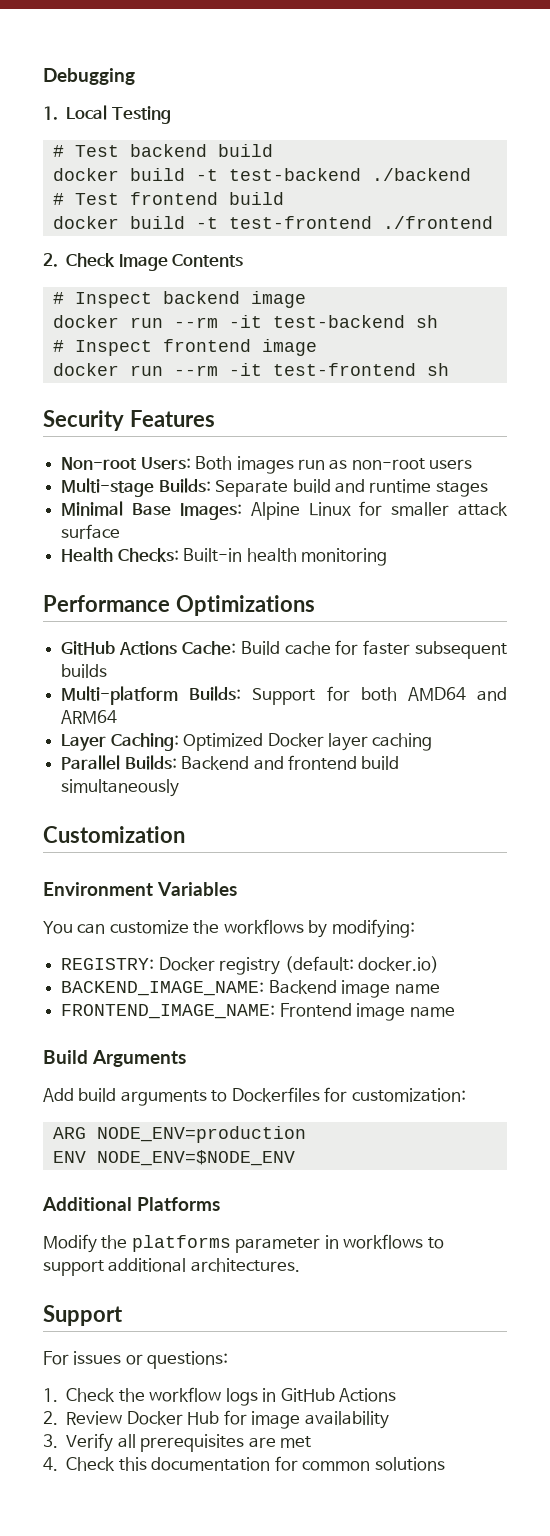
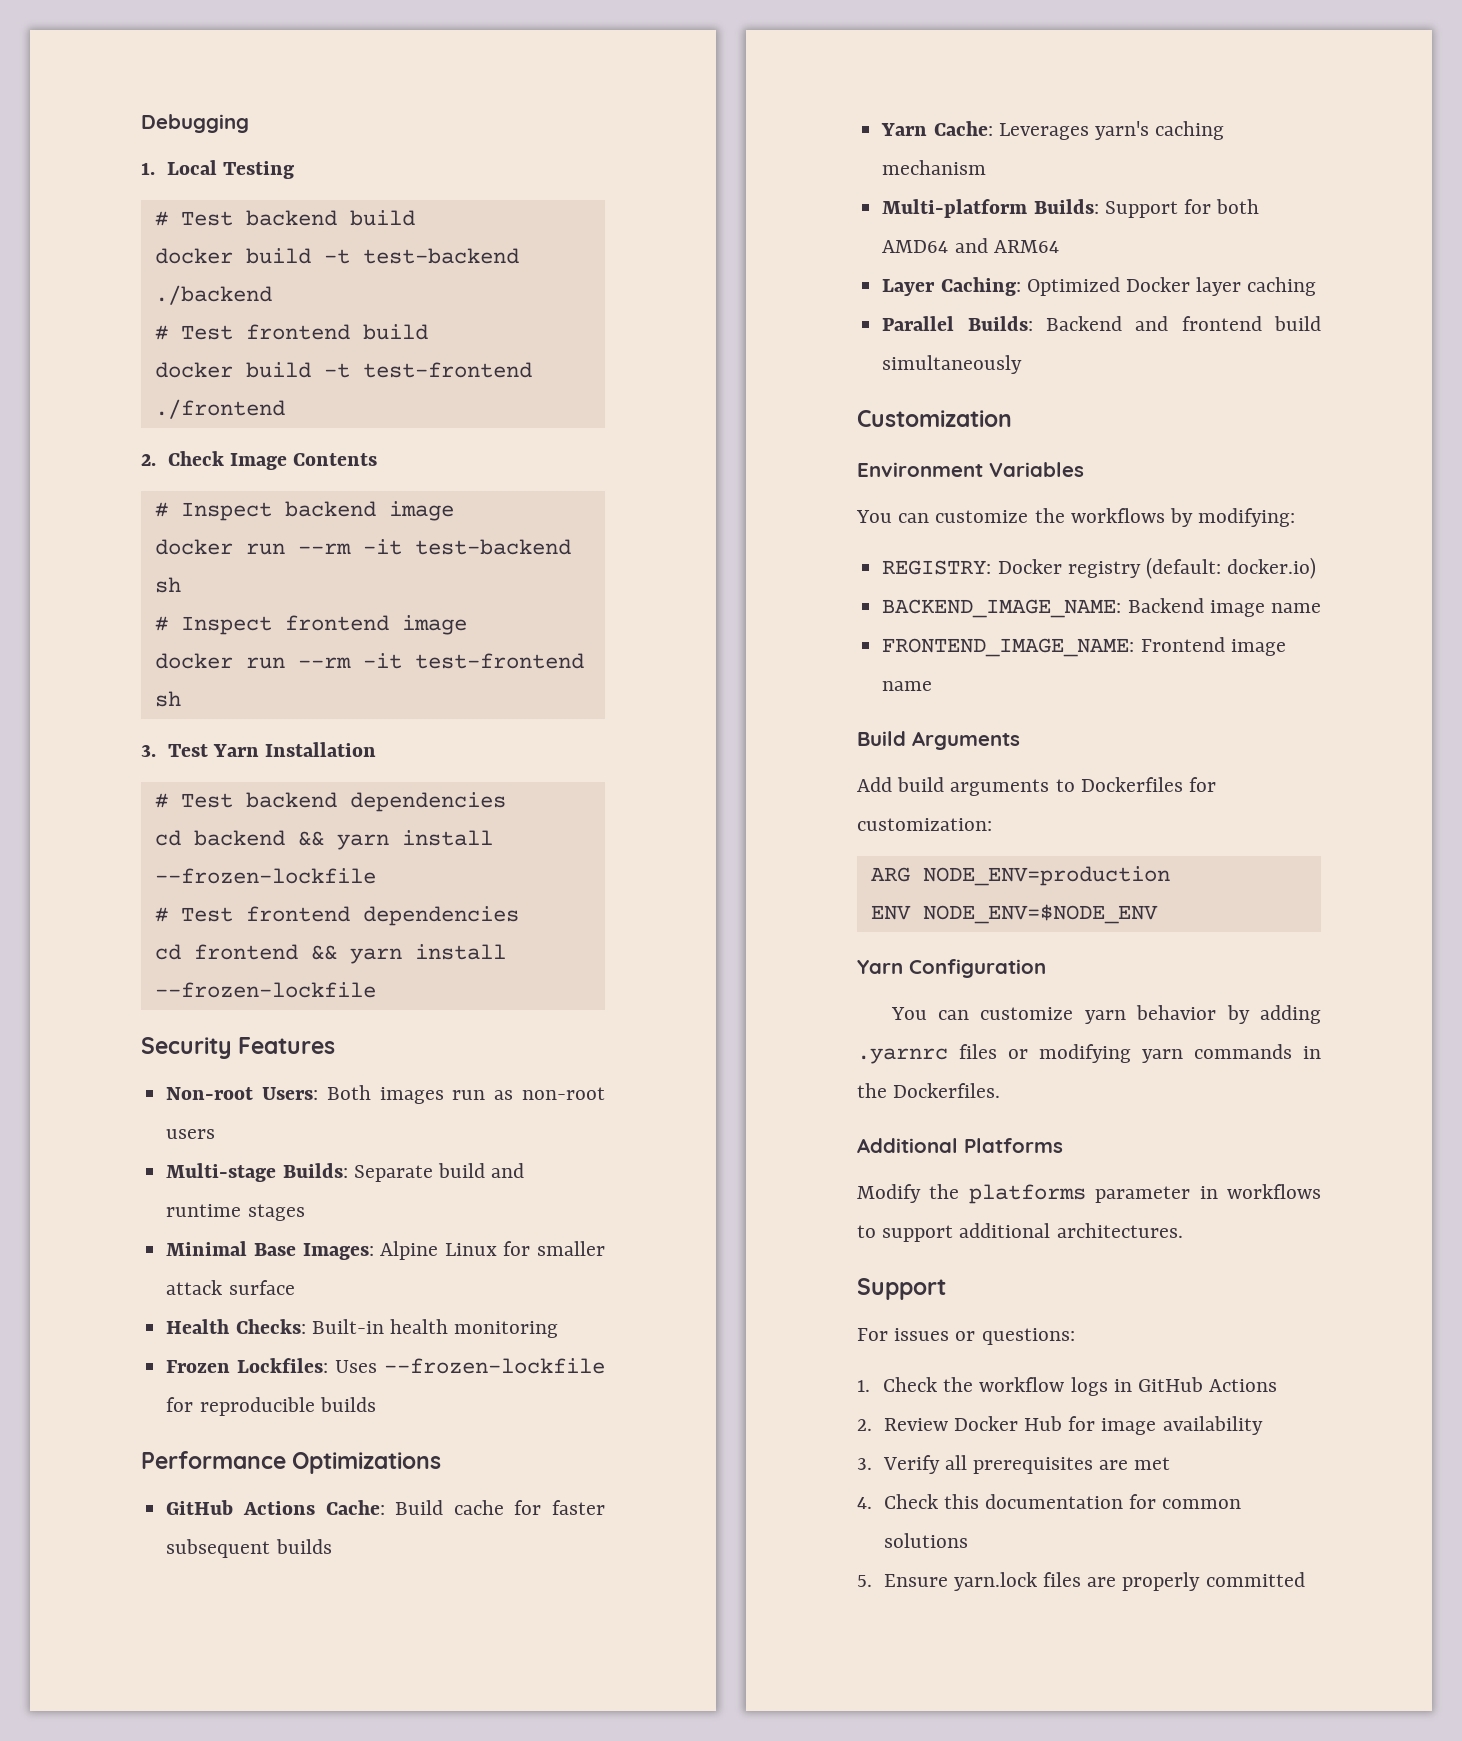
(449, 369) none -> [141,742,376,757] [154,792,506,812] [154,830,493,850] [154,868,376,884] [154,906,519,926] [154,944,506,964] [154,982,376,998] // 3. Test Yarn Installation // # Test backend dependencies // cd backend && yarn install --frozen-lockfile // # Test frontend dependencies // cd frontend && yarn install --frozen-lockfile
(387, 557) none -> [166,1358,605,1374] [166,1397,376,1416] // Frozen Lockfiles: Uses --frozen-lockfile for reproducible builds
(108, 671) none -> [881,121,1225,140] [882,160,987,175] // Yarn Cache: Leverages yarn's caching mechanism
(295, 1158) none -> [857,959,1046,978] [890,1005,1321,1024] [857,1044,1321,1064] [857,1083,1001,1098] // Yarn Configuration // You can customize yarn behavior by adding .yarnrc files or modifying yarn commands in the Dockerfiles.
(445, 1464) none -> [857,1572,1305,1591] // 5. Ensure yarn.lock files are properly committed

